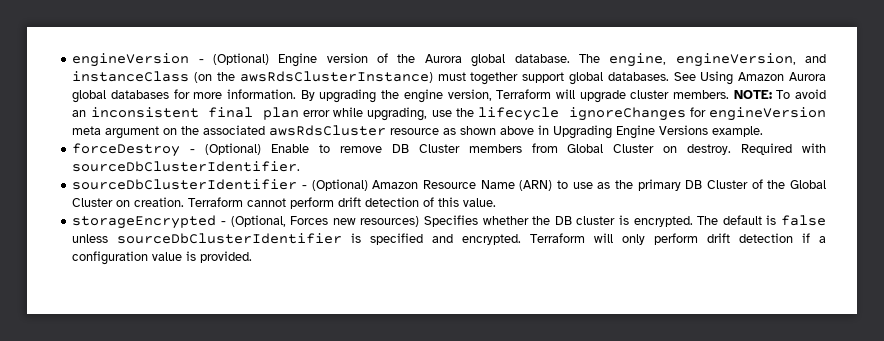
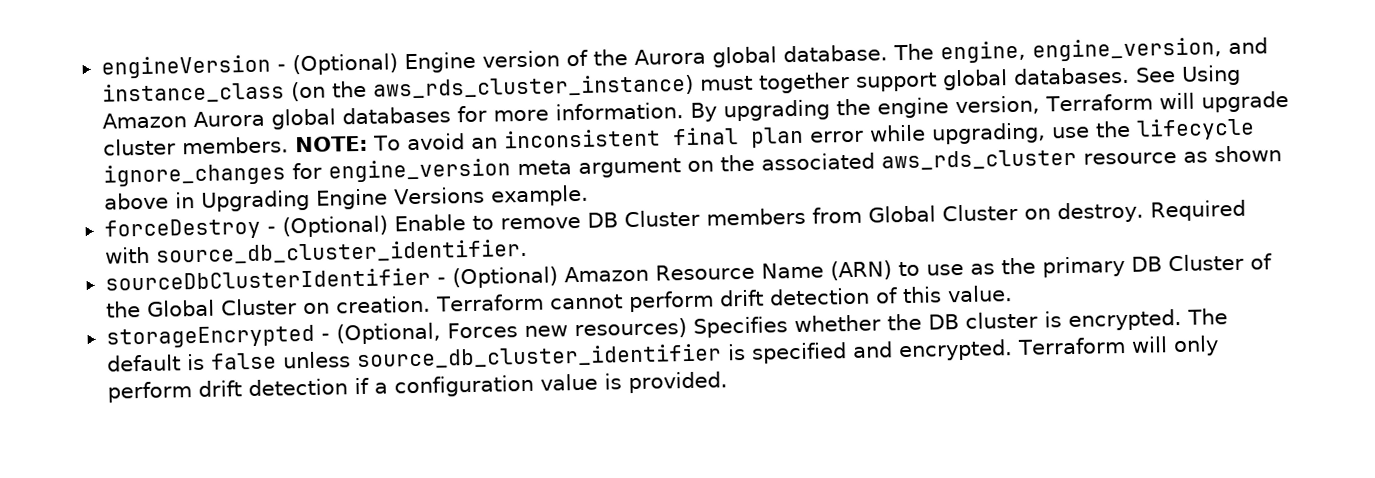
[675,53,826,67] [72,71,190,82] engineVersion, and instanceClass -> [1031,37,1268,62] [101,81,285,104] engine_version, and instance_class
[239,71,433,83] awsRdsClusterInstance) -> [372,73,694,100] aws_rds_cluster_instance)
[568,107,826,121] ignoreChanges for engineVersion -> [102,158,511,187] ignore_changes for engine_version
[269,125,387,136] awsRdsCluster -> [880,148,1077,171] aws_rds_cluster
[72,161,301,172] sourceDbClusterIdentifier. -> [155,238,528,265] source_db_cluster_identifier.
[117,233,343,244] sourceDbClusterIdentifier -> [355,343,722,370] source_db_cluster_identifier

